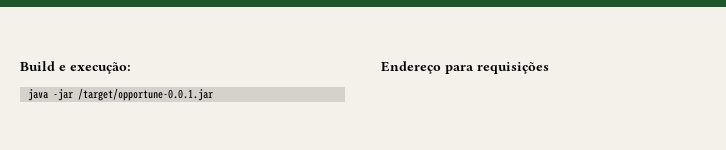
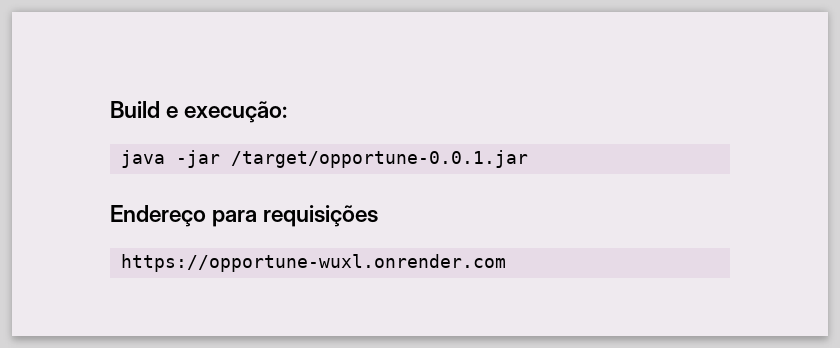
(549, 68) none -> [120,254,506,272] // https://opportune-wuxl.onrender.com

